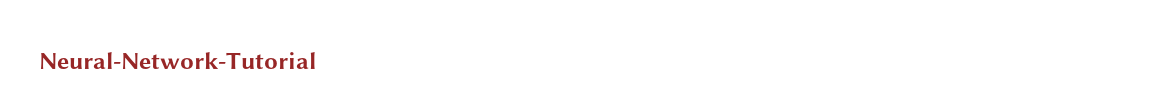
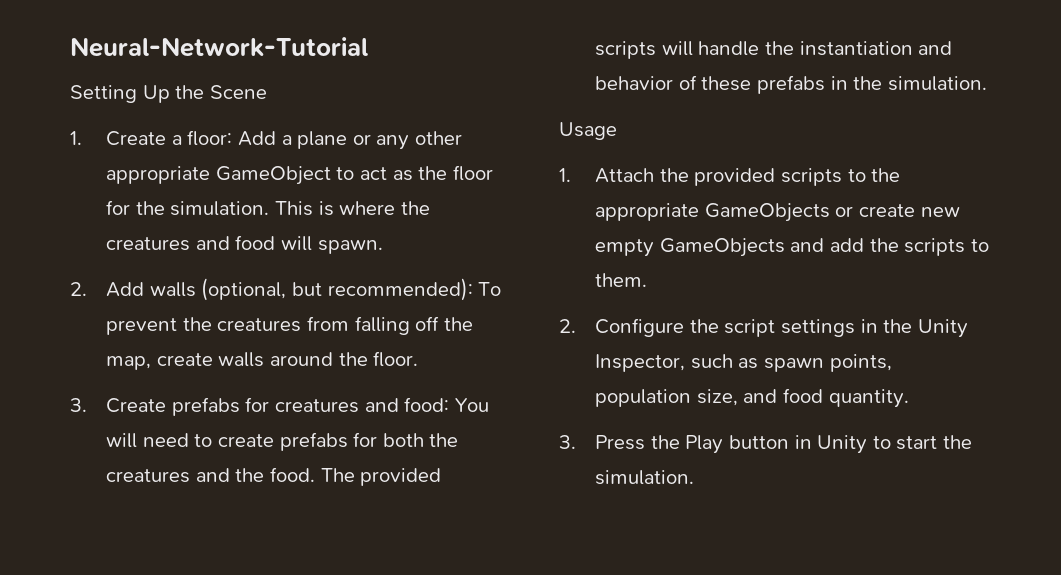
(316, 60) none -> [70,85,267,103] [70,130,462,150] [106,165,493,185] [106,200,430,216] [106,235,383,254] [70,278,502,301] [106,316,473,335] [106,351,419,370] [70,397,489,416] [106,432,459,451] [106,467,442,486] [595,41,953,59] [595,75,987,94] [559,122,617,140] [559,168,901,186] [595,203,960,222] [595,238,989,257] [595,273,648,287] [559,318,968,338] [595,354,892,372] [595,388,909,408] [559,435,972,454] [595,470,695,485] // Setting Up the Scene // 1. Create a floor: Add a plane or any other appropriate GameObject to act as the floor for the simulation. This is where the creatures and food will spawn. // 2. Add walls (optional, but recommended): To prevent the creatures from falling off the map, create walls around the floor. // 3. Create prefabs for creatures and food: You will need to create prefabs for both the creatures and the food. The provided scripts will handle the instantiation and behavior of these prefabs in the simulation. // Usage // 1. Attach the provided scripts to the appropriate GameObjects or create new empty GameObjects and add the scripts to them. // 2. Configure the script settings in the Unity Inspector, such as spawn points, population size, and food quantity. // 3. Press the Play button in Unity to start the simulation.

